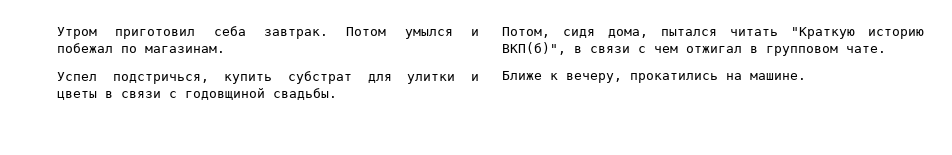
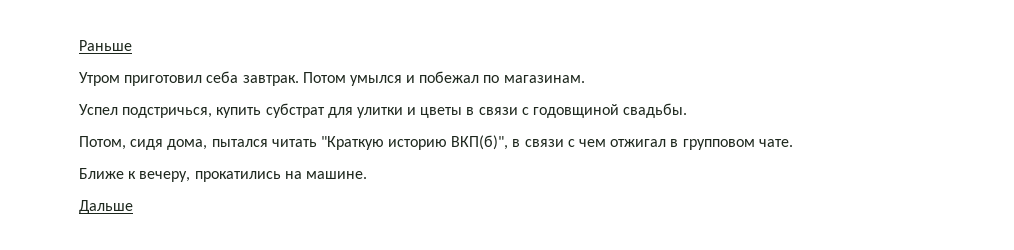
(57, 33) none -> [79,40,132,51] Раньше //
(806, 76) none -> [79,200,133,214] // Дальше

